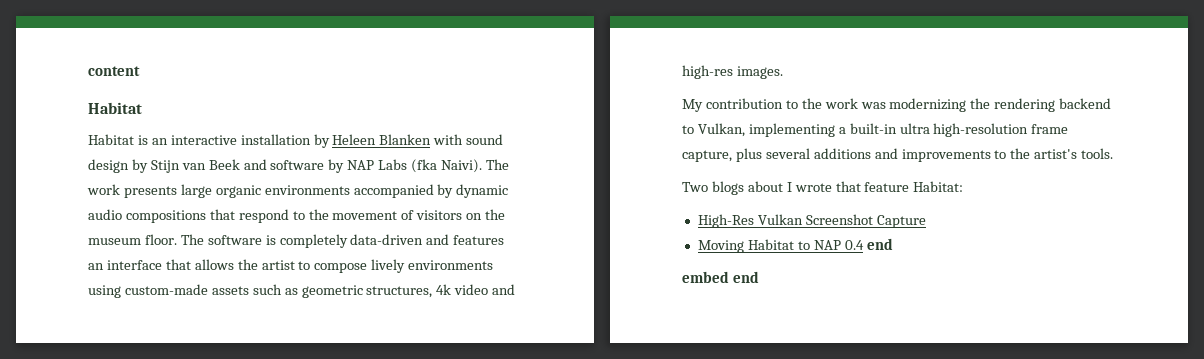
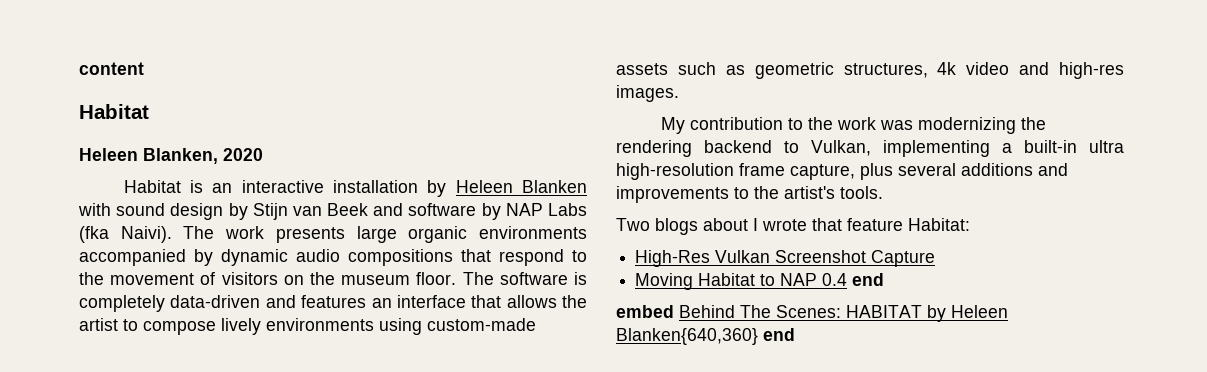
(142, 108) none -> [79,148,263,164] // Heleen Blanken, 2020
(729, 277) none -> [679,305,1008,322] [616,328,758,345] Behind The Scenes: HABITAT by Heleen Blanken{640,360}

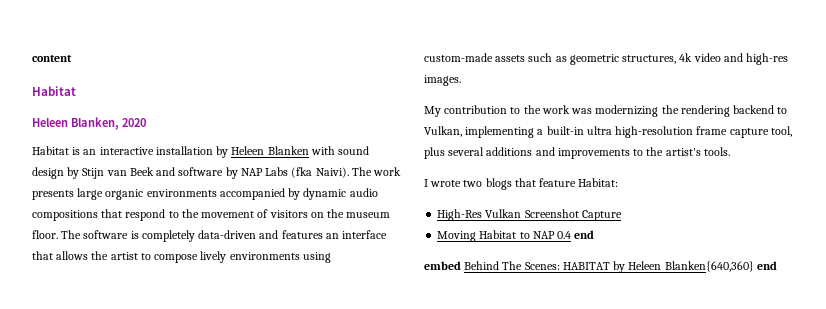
[790,164,855,180] capture, -> [729,126,792,138] capture tool,
[616,218,807,235] Two blogs about I wrote -> [424,178,512,190] I wrote two blogs

